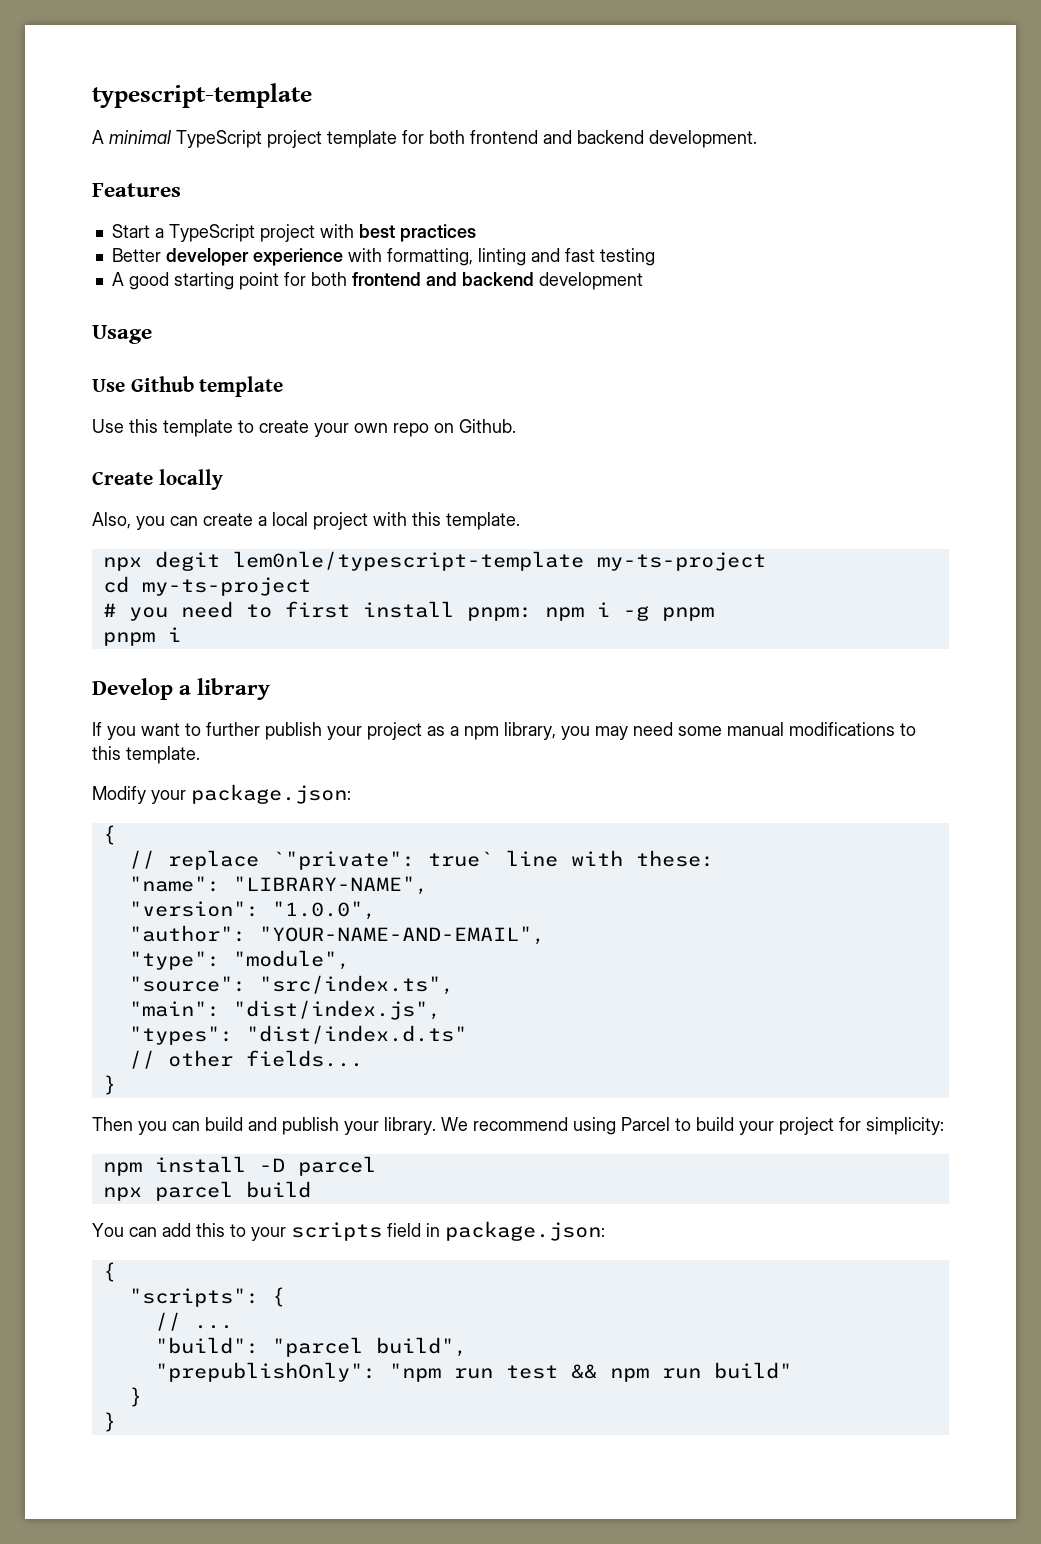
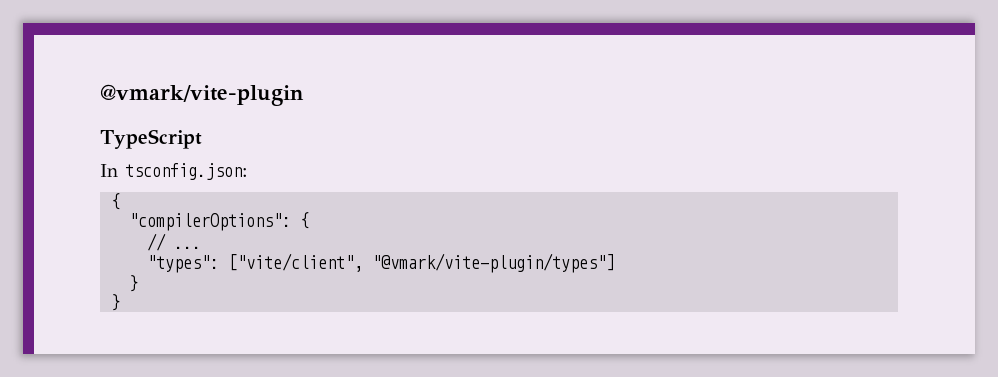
[92,83,312,108] [92,130,757,148] [92,183,181,197] [111,224,476,242] [111,248,655,266] [111,272,643,290] [92,325,152,344] [92,376,284,397] [92,419,516,437] [92,469,223,490] [92,512,520,530] [102,551,766,571] [102,576,311,596] [102,601,714,621] [102,627,181,646] [92,678,271,700] [92,722,916,740] [92,746,200,764] [92,784,351,804] [102,825,116,845] [128,850,714,870] [128,876,428,895] [128,901,376,920] [128,925,545,945] [128,950,350,970] [128,975,454,995] [128,1000,441,1020] [128,1025,467,1045] [128,1050,363,1069] [102,1075,116,1095] [92,1117,944,1135] [102,1156,376,1176] [102,1181,311,1201] [92,1221,605,1241] [102,1262,116,1282] [128,1287,285,1307] [154,1312,233,1331] [154,1337,467,1357] [154,1362,792,1382] typescript-template // A minimal TypeScript project template for both frontend and backend development. // Features // Start a TypeScript project with best practices // Better developer experience with formatting, linting and fast testing // A good starting point for both frontend and backend development // Usage // Use Github template // Use this template to create your own repo on Github. // Create locally // Also, you can create a local project with this template. // npx degit lem0nle/typescript-template my-ts-project // cd my-ts-project // # you need to first install pnpm: npm i -g pnpm // pnpm i // Develop a library // If you want to further publish your project as a npm library, you may need some manual modifications to this template. // Modify your package.json: // { // // replace `"private": true` line with these: // "name": "LIBRARY-NAME", // "version": "1.0.0", // "author": "YOUR-NAME-AND-EMAIL", // "type": "module", // "source": "src/index.ts", // "main": "dist/index.js", // "types": "dist/index.d.ts" // // other fields... // } // Then you can build and publish your library. We recommend using Parcel to build your project for simplicity: // npm install -D parcel // npx parcel build // You can add this to your scripts field in package.json: // { // "scripts": { // // ... // "build": "parcel build", // "prepublishOnly": "npm run test && npm run build" -> [100,84,304,106] [100,129,202,149] [100,163,248,180] [111,193,121,210] [129,212,310,231] [147,233,202,251] [147,253,616,273] @vmark/vite-plugin // TypeScript // In tsconfig.json: // { // "compilerOptions": { // // ... // "types": ["vite/client", "@vmark/vite-plugin/types"]

